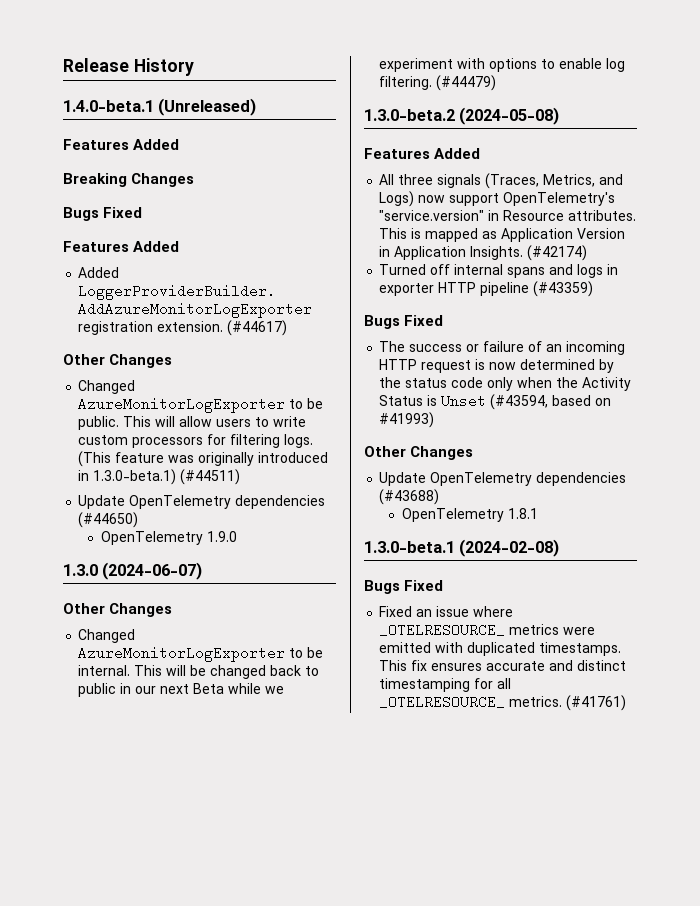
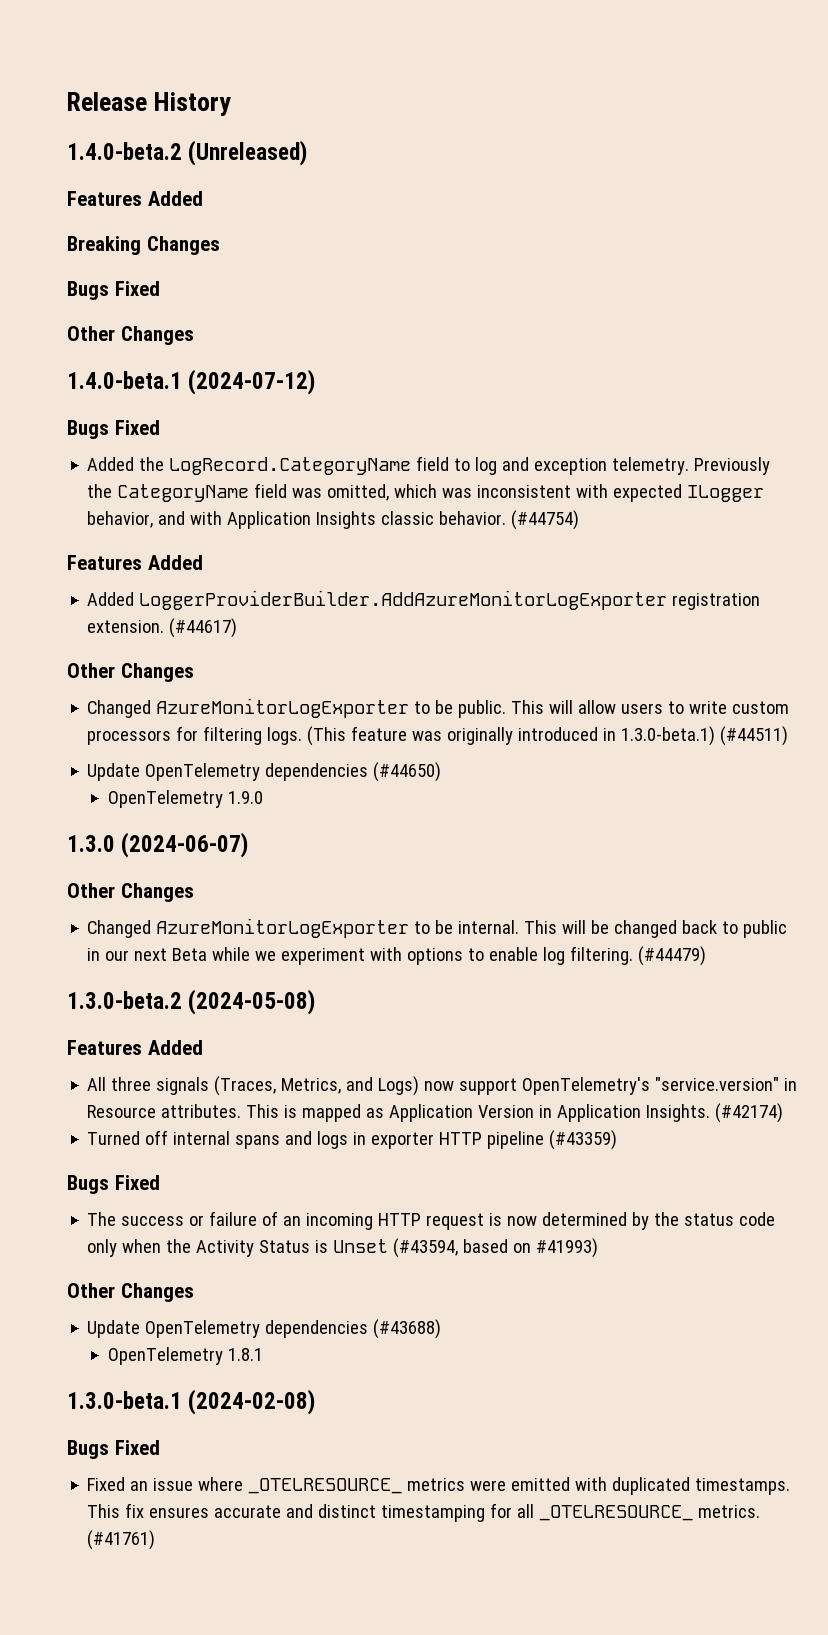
[63,100,154,112] 1.4.0-beta.1 -> [67,142,182,160] 1.4.0-beta.2
(143, 212) none -> [67,326,194,345] [67,369,316,395] [67,420,160,439] [87,456,771,475] [87,483,765,502] [87,510,580,530] // Other Changes // 1.4.0-beta.1 (2024-07-12) // Bugs Fixed // Added the LogRecord.CategoryName field to log and exception telemetry. Previously the CategoryName field was omitted, which was inconsistent with expected ILogger behavior, and with Application Insights classic behavior. (#44754)

